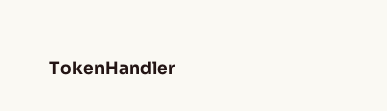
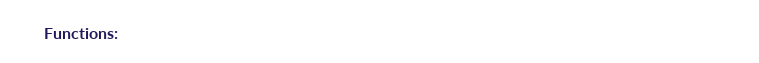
[49,61,175,75] TokenHandler -> [44,28,118,39] Functions:

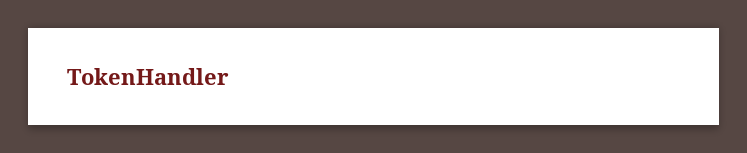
[44,28,118,39] Functions: -> [67,68,229,85] TokenHandler

